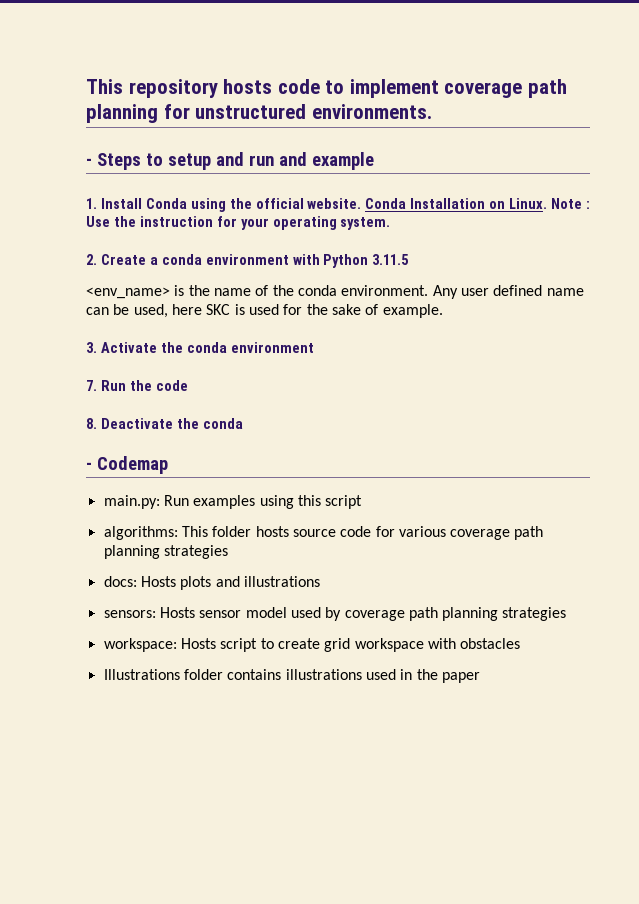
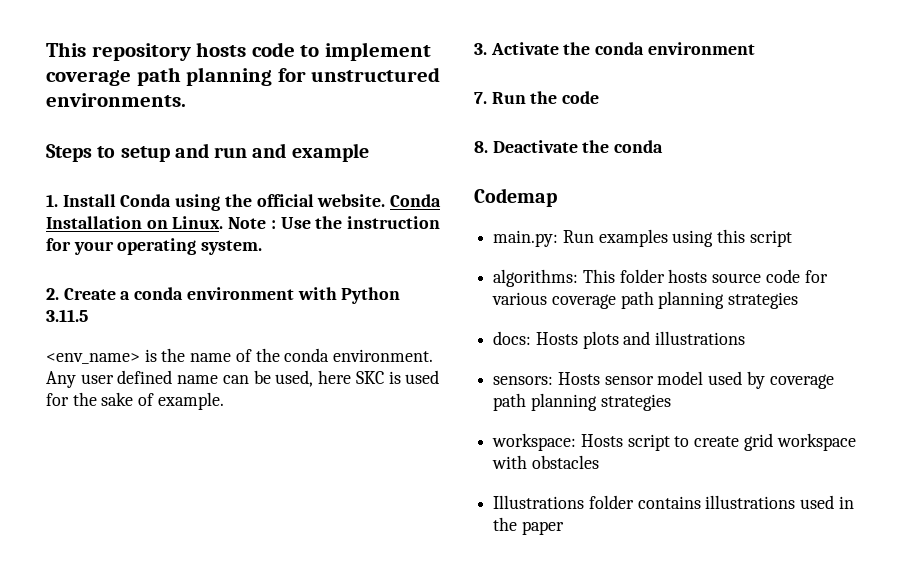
[86,158,92,166] - -> (186, 100) none
[86,462,92,470] - -> (664, 146) none

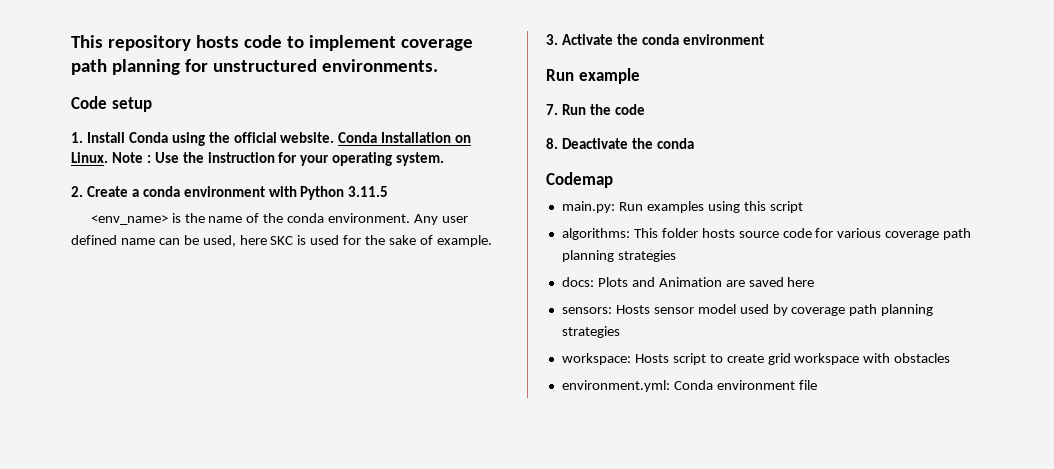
[46,144,116,162] Steps to -> [71,96,107,109] Code
[174,143,369,162] and run and example -> (152, 104) none
(755, 48) none -> [546,68,640,84] // Run example
[535,331,746,349] Hosts plots and illustrations -> [597,277,815,287] Plots and Animation are saved here
[493,495,854,509] [493,517,564,535] Illustrations folder contains illustrations used in the paper -> [561,380,817,392] environment.yml: Conda environment file

